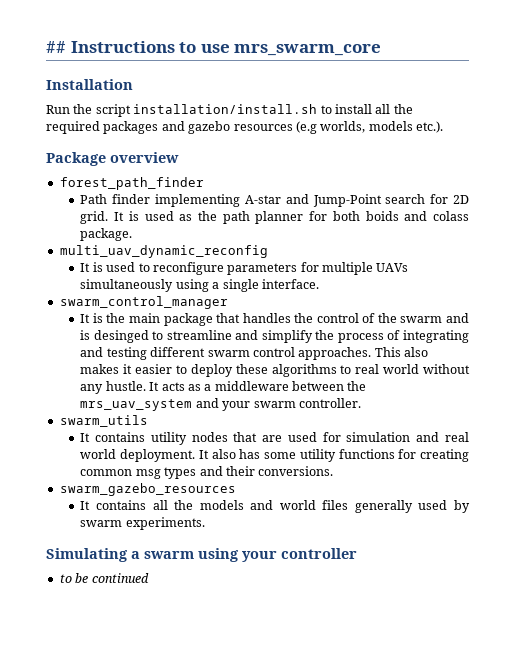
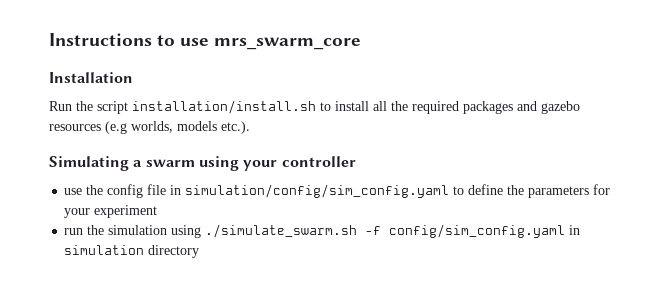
[46,41,66,53] ## -> (49, 39) none
[46,152,179,166] [59,177,204,190] [80,194,469,207] [80,211,469,224] [80,228,133,241] [59,245,268,258] [80,262,409,275] [80,279,319,292] [59,296,228,309] [80,313,469,326] [80,330,470,343] [80,347,428,360] [80,364,470,377] [80,381,367,394] [80,398,361,411] [59,415,148,427] [80,432,470,445] [80,449,470,462] [80,466,334,479] [59,483,236,496] [80,500,470,513] [80,517,205,530] // Package overview // forest_path_finder // Path finder implementing A-star and Jump-Point search for 2D grid. It is used as the path planner for both boids and colass package. // multi_uav_dynamic_reconfig // It is used to reconfigure parameters for multiple UAVs simultaneously using a single interface. // swarm_control_manager // It is the main package that handles the control of the swarm and is desinged to streamline and simplify the process of integrating and testing different swarm control approaches. This also makes it easier to deploy these algorithms to real world without any hustle. It acts as a middleware between the mrs_uav_system and your swarm controller. // swarm_utils // It contains utility nodes that are used for simulation and real world deployment. It also has some utility functions for creating common msg types and their conversions. // swarm_gazebo_resources // It contains all the models and world files generally used by swarm experiments. -> (250, 127) none
[59,573,149,583] to be continued -> [64,184,611,198] [64,205,158,218] [64,224,581,238] [64,245,200,258] use the config file in simulation/config/sim_config.yaml to define the parameters for your experiment // run the simulation using ./simulate_swarm.sh -f config/sim_config.yaml in simulation directory

